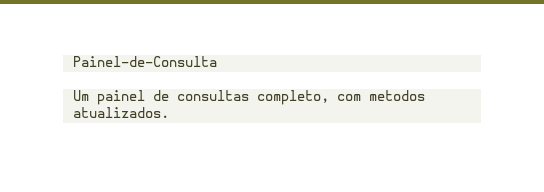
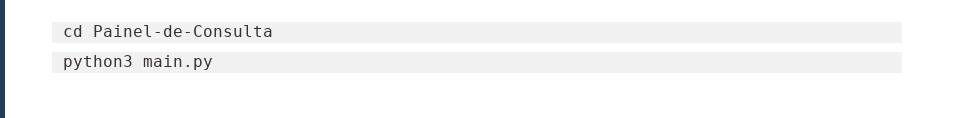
(72, 61) none -> [62,25,83,37] cd
[72,90,425,105] [72,107,169,118] Um painel de consultas completo, com metodos atualizados. -> [62,55,213,70] python3 main.py

